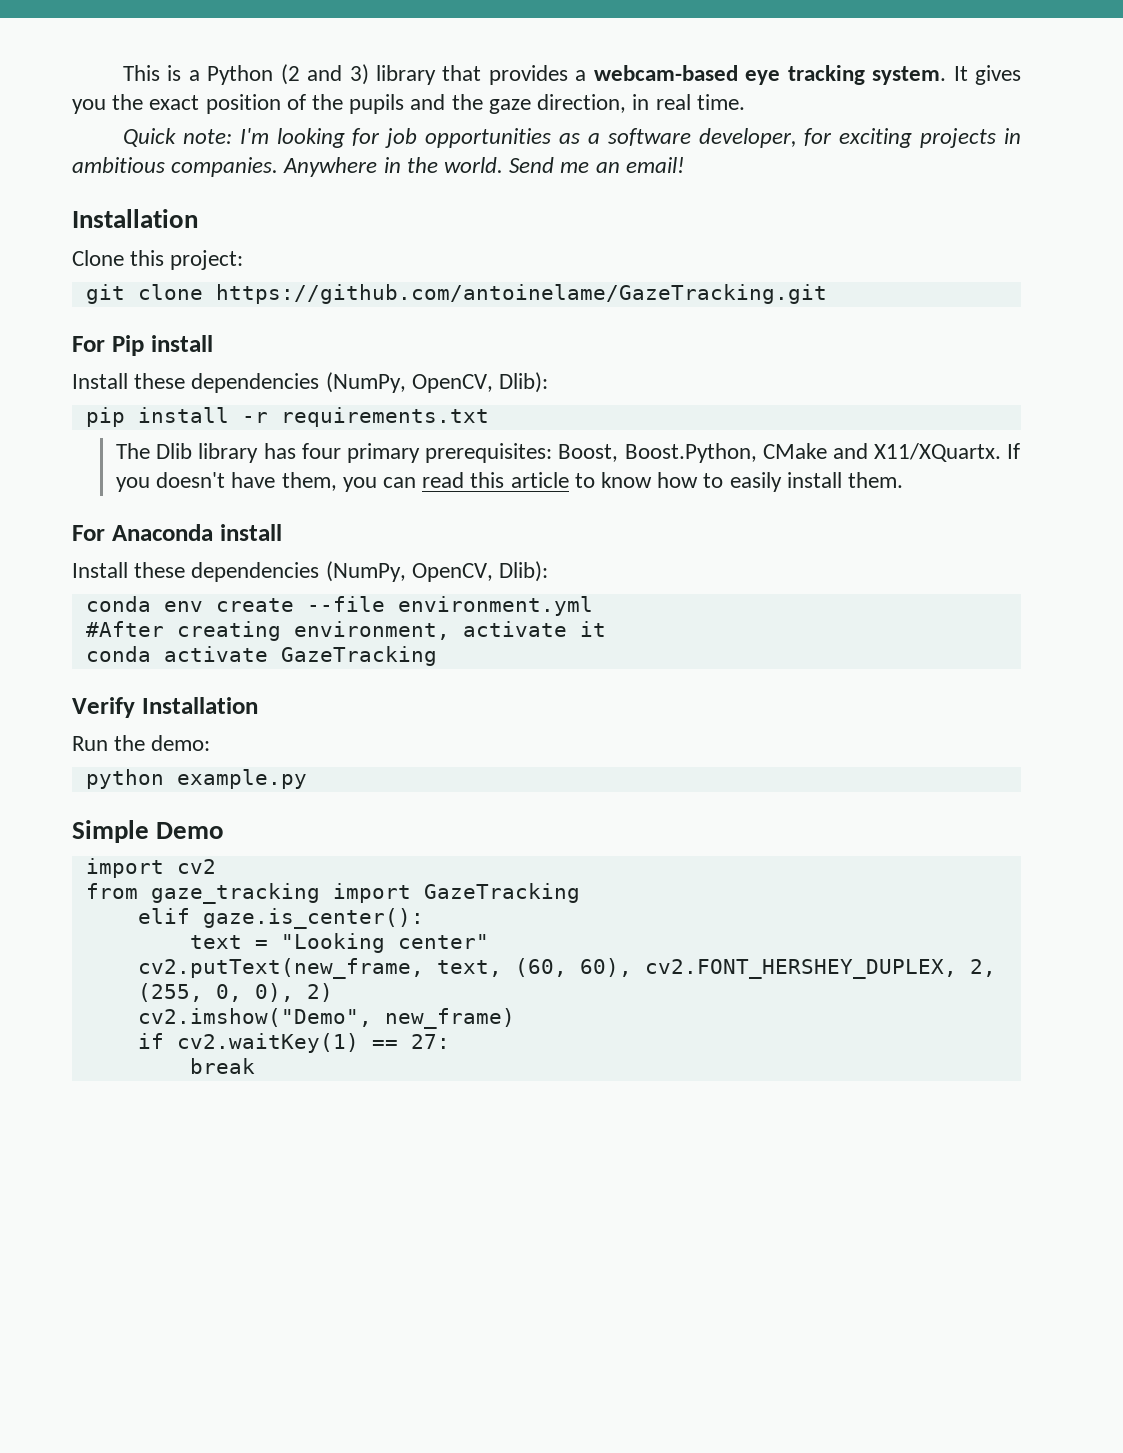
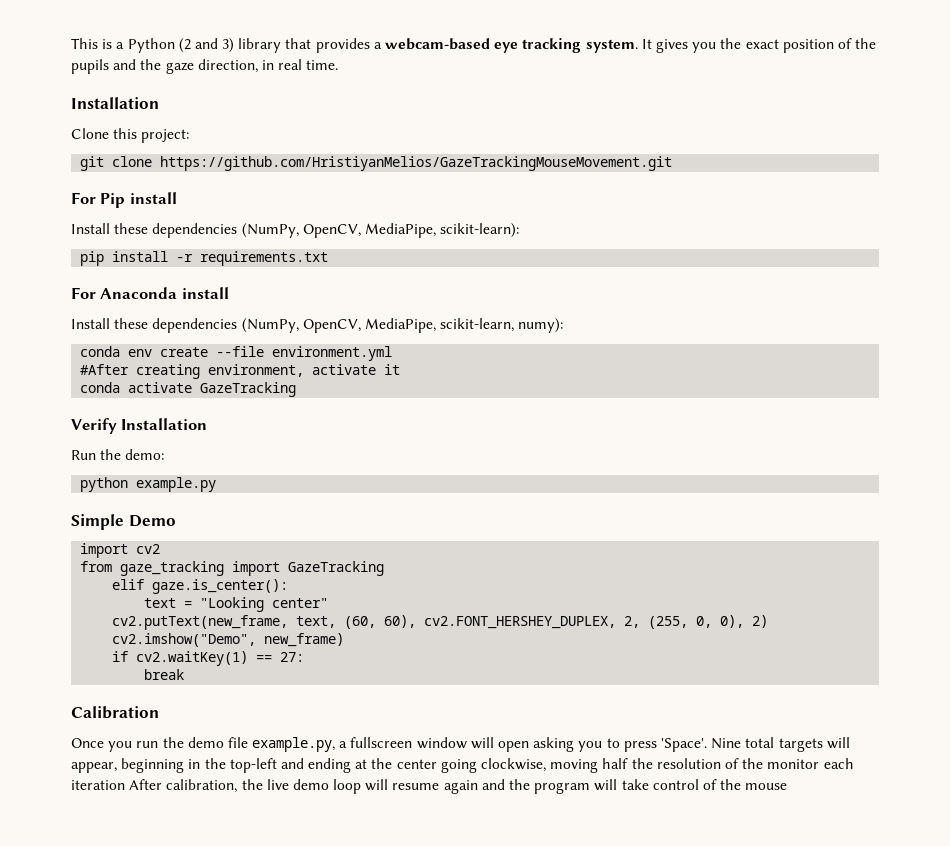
[122,128,1021,148] [72,157,684,177] // Quick note: I'm looking for job opportunities as a software developer, for exciting projects in ambitious companies. Anywhere in the world. Send me an email! -> (339, 65) none
[215,284,827,304] https://github.com/antoinelame/GazeTracking.git -> [160,156,673,171] https://github.com/HristiyanMelios/GazeTrackingMouseMovement.git
[499,372,549,393] Dlib): -> [364,223,520,238] MediaPipe, scikit-learn):
[115,443,1021,463] [115,472,904,492] // The Dlib library has four primary prerequisites: Boost, Boost.Python, CMake and X11/XQuartx. If you doesn't have them, you can read this article to know how to easily install them. -> (329, 258) none
[499,561,549,582] Dlib): -> [364,318,564,333] MediaPipe, scikit-learn, numy):
(255, 1066) none -> [71,706,159,719] [71,737,850,752] [71,758,854,773] [71,779,788,794] // Calibration // Once you run the demo file example.py, a fullscreen window will open asking you to press 'Space'. Nine total targets will appear, beginning in the top-left and ending at the center going clockwise, moving half the resolution of the monitor each iteration After calibration, the live demo loop will resume again and the program will take control of the mouse

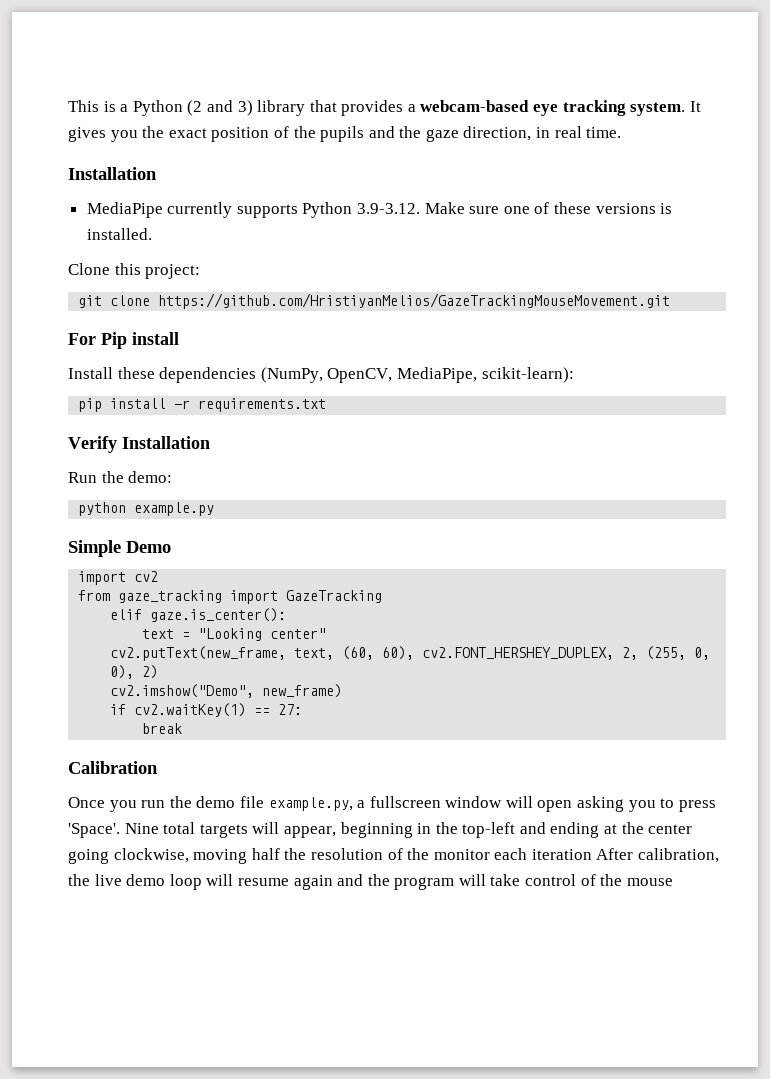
(159, 103) none -> [86,202,673,218] [86,228,152,240] // MediaPipe currently supports Python 3.9-3.12. Make sure one of these versions is installed.
[71,287,229,299] [71,318,564,333] [80,346,393,361] [80,364,401,379] [80,382,297,397] // For Anaconda install // Install these dependencies (NumPy, OpenCV, MediaPipe, scikit-learn, numy): // conda env create --file environment.yml // #After creating environment, activate it // conda activate GazeTracking -> (327, 405) none

